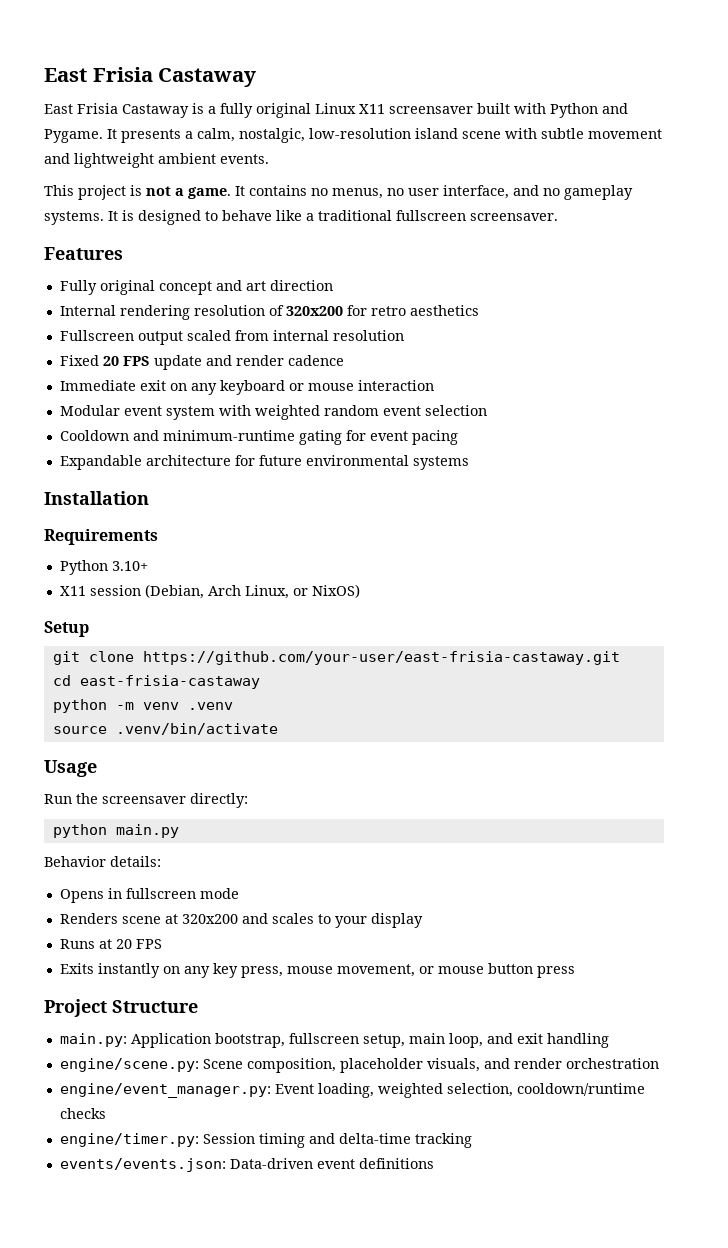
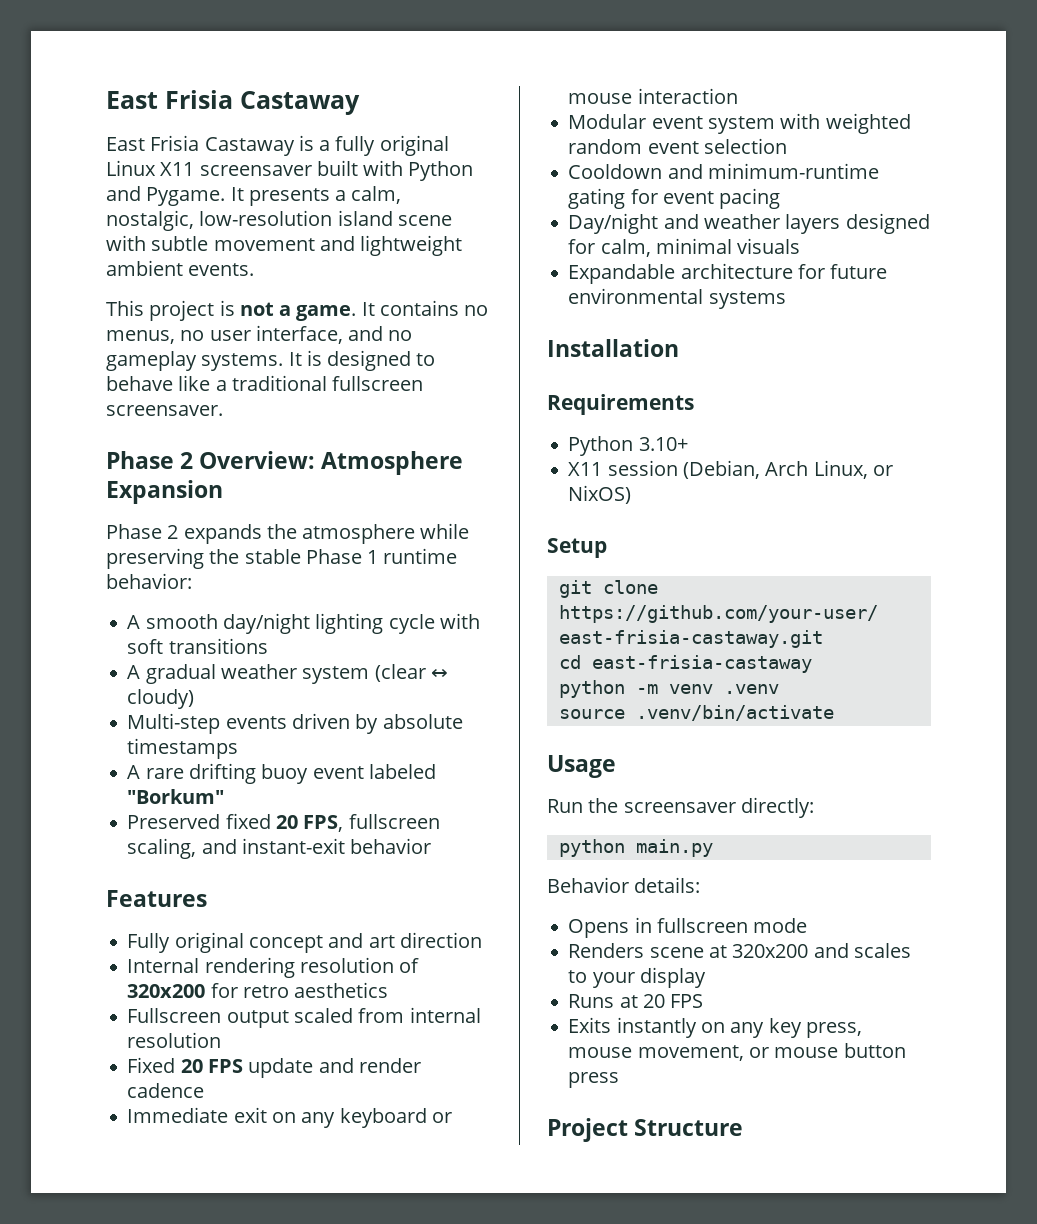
(558, 217) none -> [106,451,464,475] [106,480,223,504] [106,523,470,544] [106,548,458,569] [106,573,192,589] [127,613,480,634] [127,638,268,654] [127,664,448,684] [127,689,195,709] [127,713,463,734] [127,738,239,759] [127,763,436,784] [127,789,225,804] [127,813,440,832] [127,838,432,859] // Phase 2 Overview: Atmosphere Expansion // Phase 2 expands the atmosphere while preserving the stable Phase 1 runtime behavior: // A smooth day/night lighting cycle with soft transitions // A gradual weather system (clear ↔ cloudy) // Multi-step events driven by absolute timestamps // A rare drifting buoy event labeled "Borkum" // Preserved fixed 20 FPS, fullscreen scaling, and instant-exit behavior
(458, 437) none -> [568,213,930,234] [568,238,801,257] // Day/night and weather layers designed for calm, minimal visuals
[59,1033,609,1048] [59,1058,659,1073] [59,1083,645,1098] [59,1108,106,1119] [59,1133,472,1148] [59,1158,434,1172] // main.py: Application bootstrap, fullscreen setup, main loop, and exit handling // engine/scene.py: Scene composition, placeholder visuals, and render orchestration // engine/event_manager.py: Event loading, weighted selection, cooldown/runtime checks // engine/timer.py: Session timing and delta-time tracking // events/events.json: Data-driven event definitions -> (744, 1127) none

